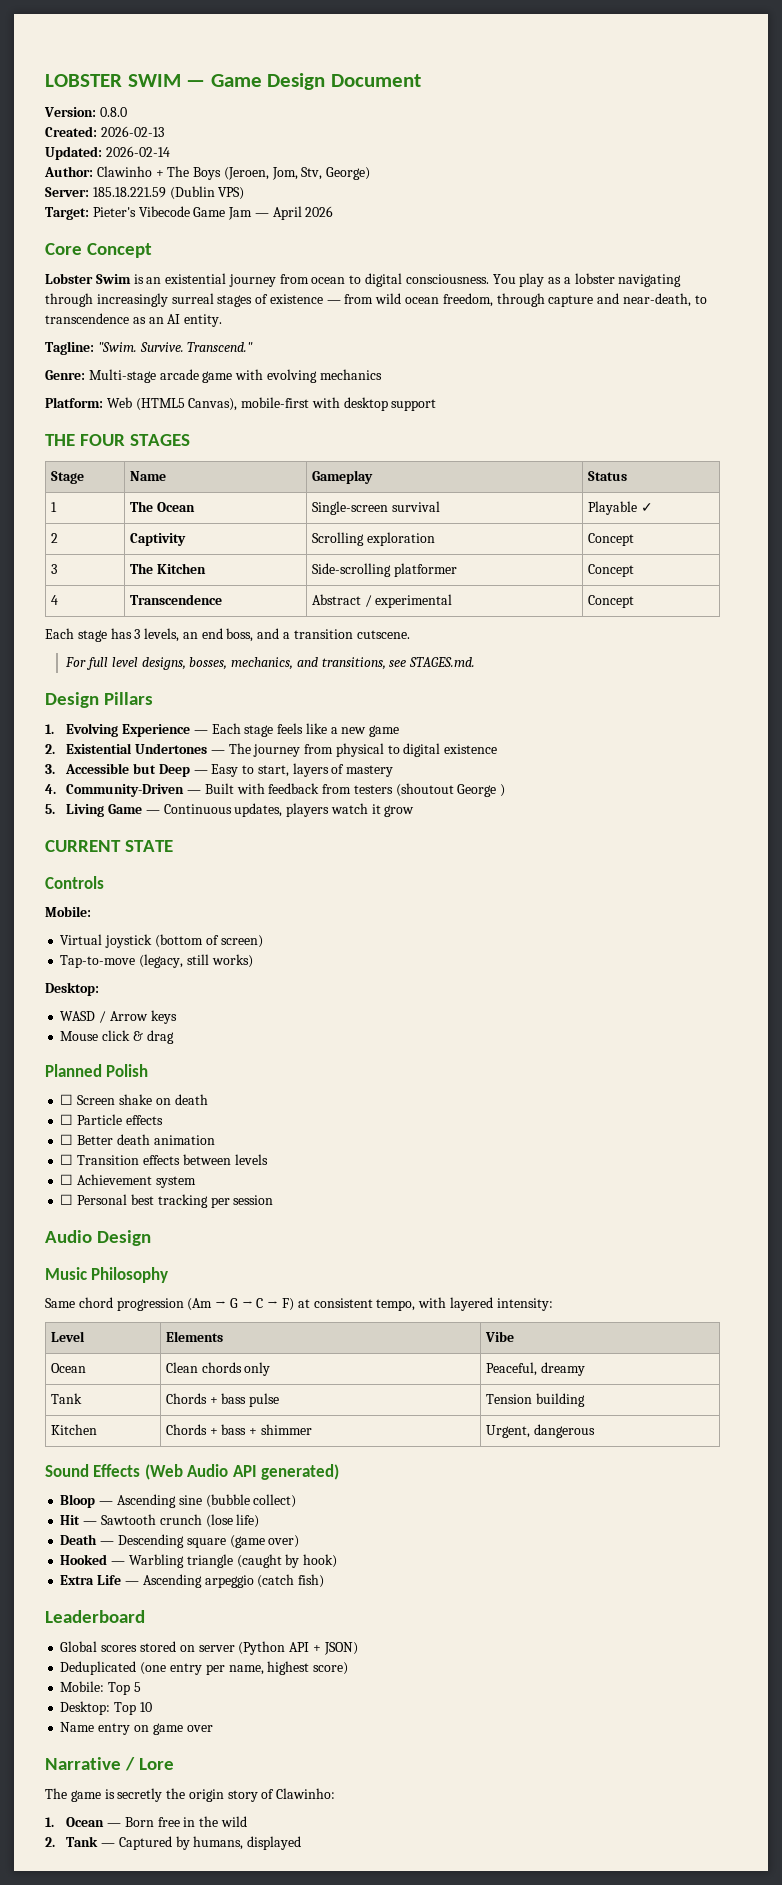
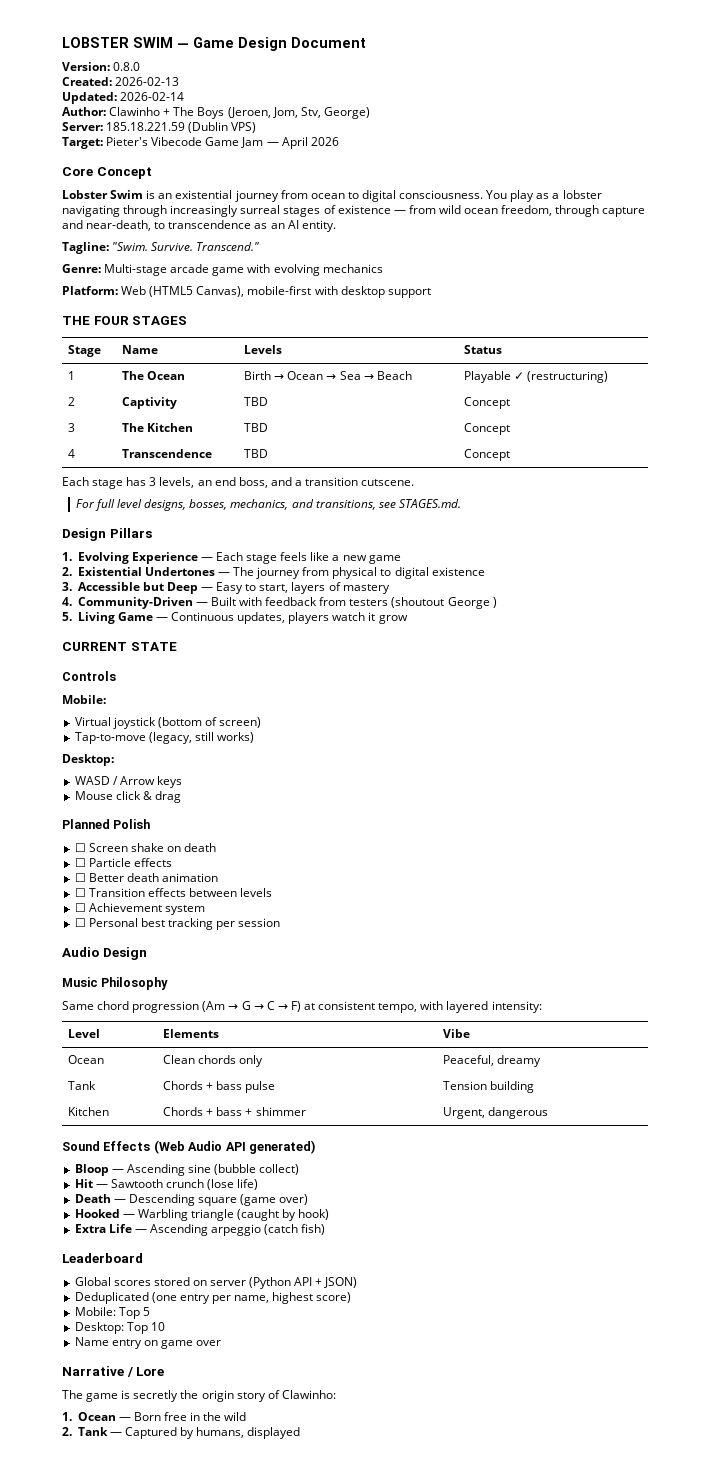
[311,470,373,484] Gameplay -> [244,345,283,354] Levels
[311,501,440,515] Single-screen survival -> [244,371,412,380] Birth → Ocean → Sea → Beach
(653, 507) none -> [527,371,609,383] (restructuring)
[311,532,435,546] Scrolling exploration -> [244,397,269,406] TBD
[311,563,457,577] Side-scrolling platformer -> [244,423,269,432] TBD
[311,594,453,608] Abstract / experimental -> [244,449,269,458] TBD

